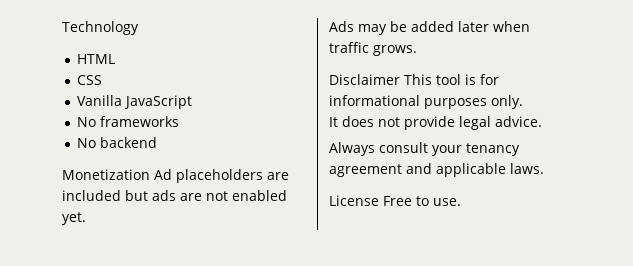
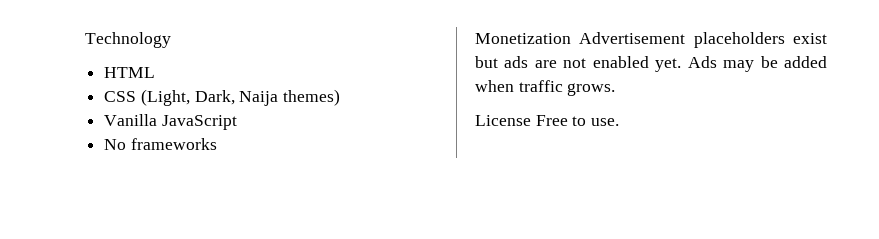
(102, 80) none -> [140,89,341,106] (Light, Dark, Naija themes)
[76,137,157,148] // No backend -> (217, 144) none
[154,169,289,183] [62,190,121,201] Ad placeholders are included -> [579,32,827,48] Advertisement placeholders exist
(86, 218) // -> (682, 65) none
[458,21,489,32] later -> (827, 62) none
[329,74,499,85] [329,95,523,109] [329,116,542,130] [329,142,520,156] [329,163,544,177] // Disclaimer This tool is for informational purposes only. // It does not provide legal advice. // Always consult your tenancy agreement and applicable laws. -> (616, 89) none

